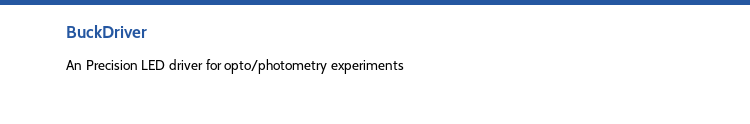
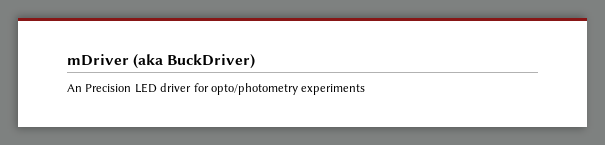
[66,25,147,38] BuckDriver -> [67,54,256,69] mDriver (aka BuckDriver)

